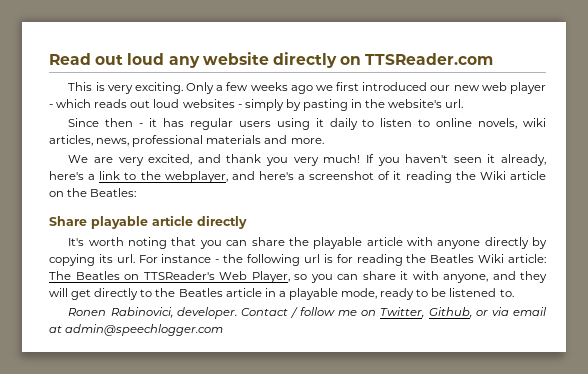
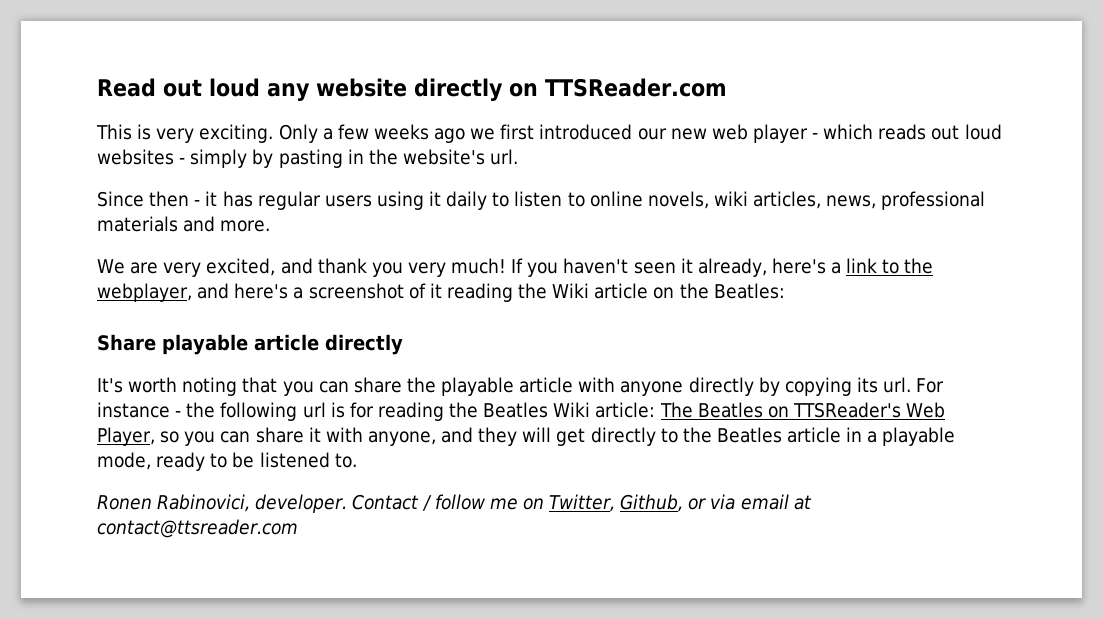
[65,324,224,336] admin@speechlogger.com -> [97,519,298,538] contact@ttsreader.com

